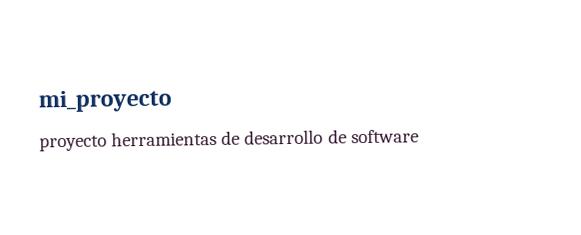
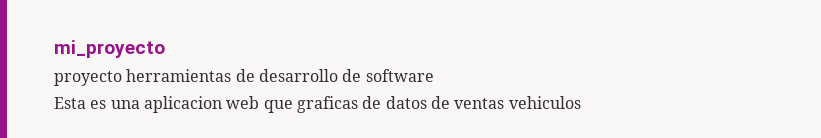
(419, 136) none -> [54,96,581,113] // Esta es una aplicacion web que graficas de datos de ventas vehiculos

